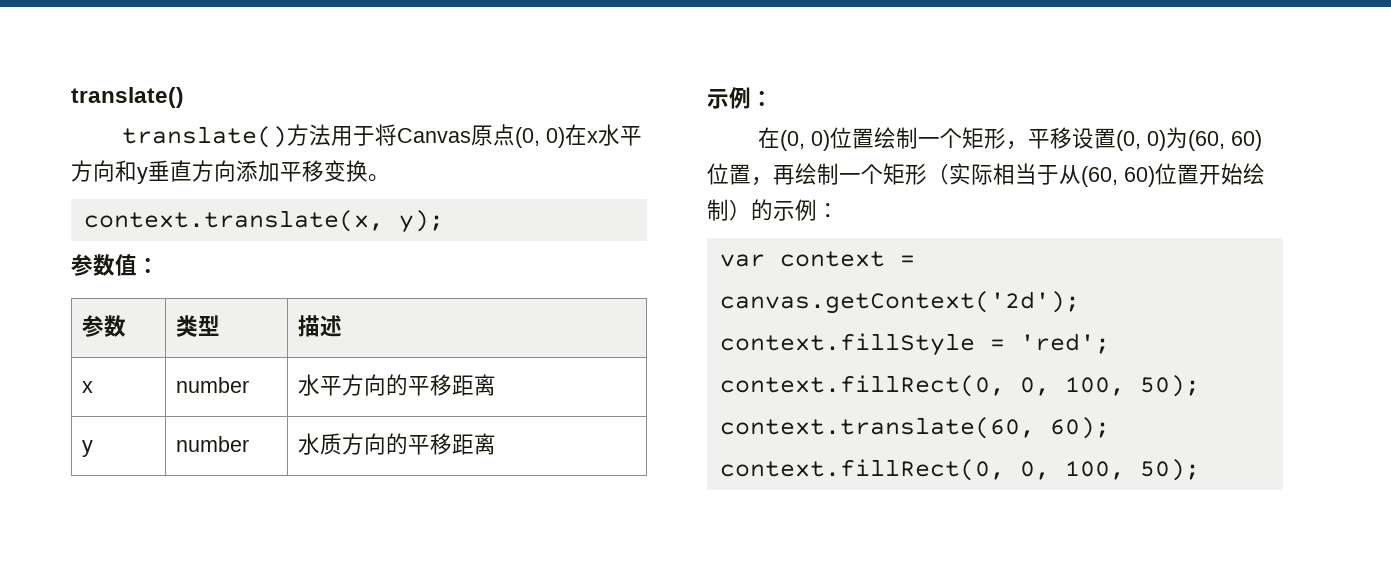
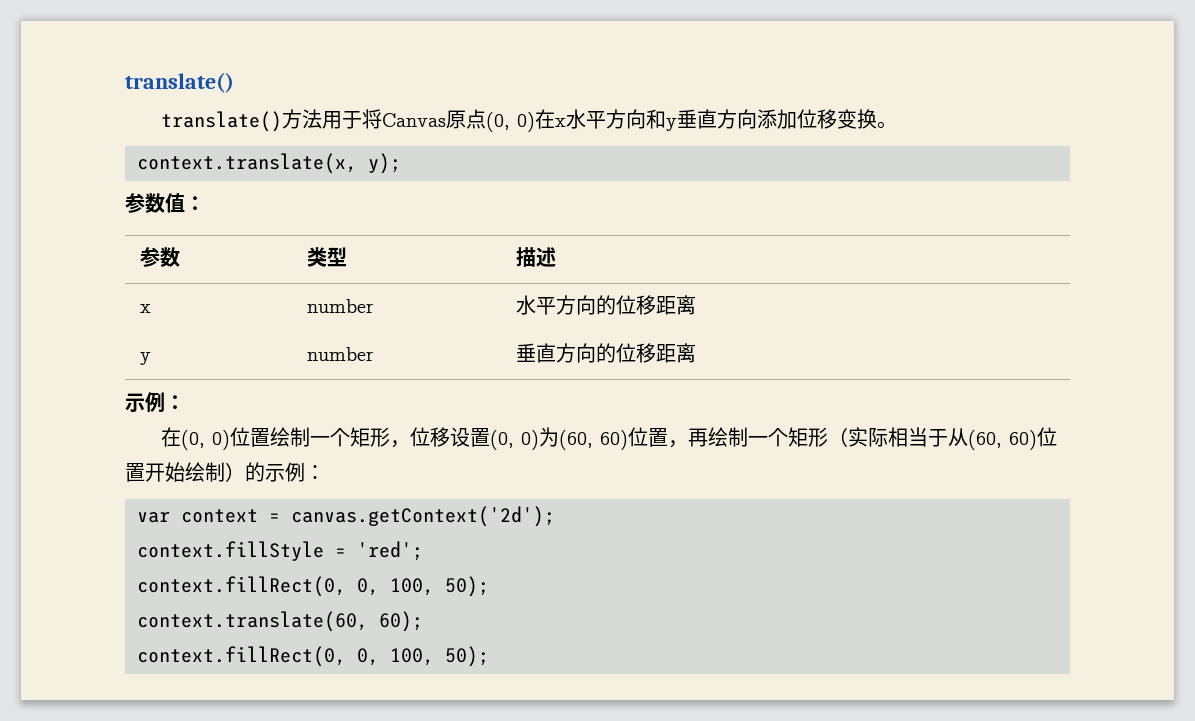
[280,162,302,182] 平 -> [797,109,818,129] 位
[407,376,430,396] 平 -> [616,295,637,315] 位
[297,433,430,455] 水质方向的平 -> [516,343,637,363] 垂直方向的位
[1028,129,1051,149] 平 -> [410,427,431,447] 位

